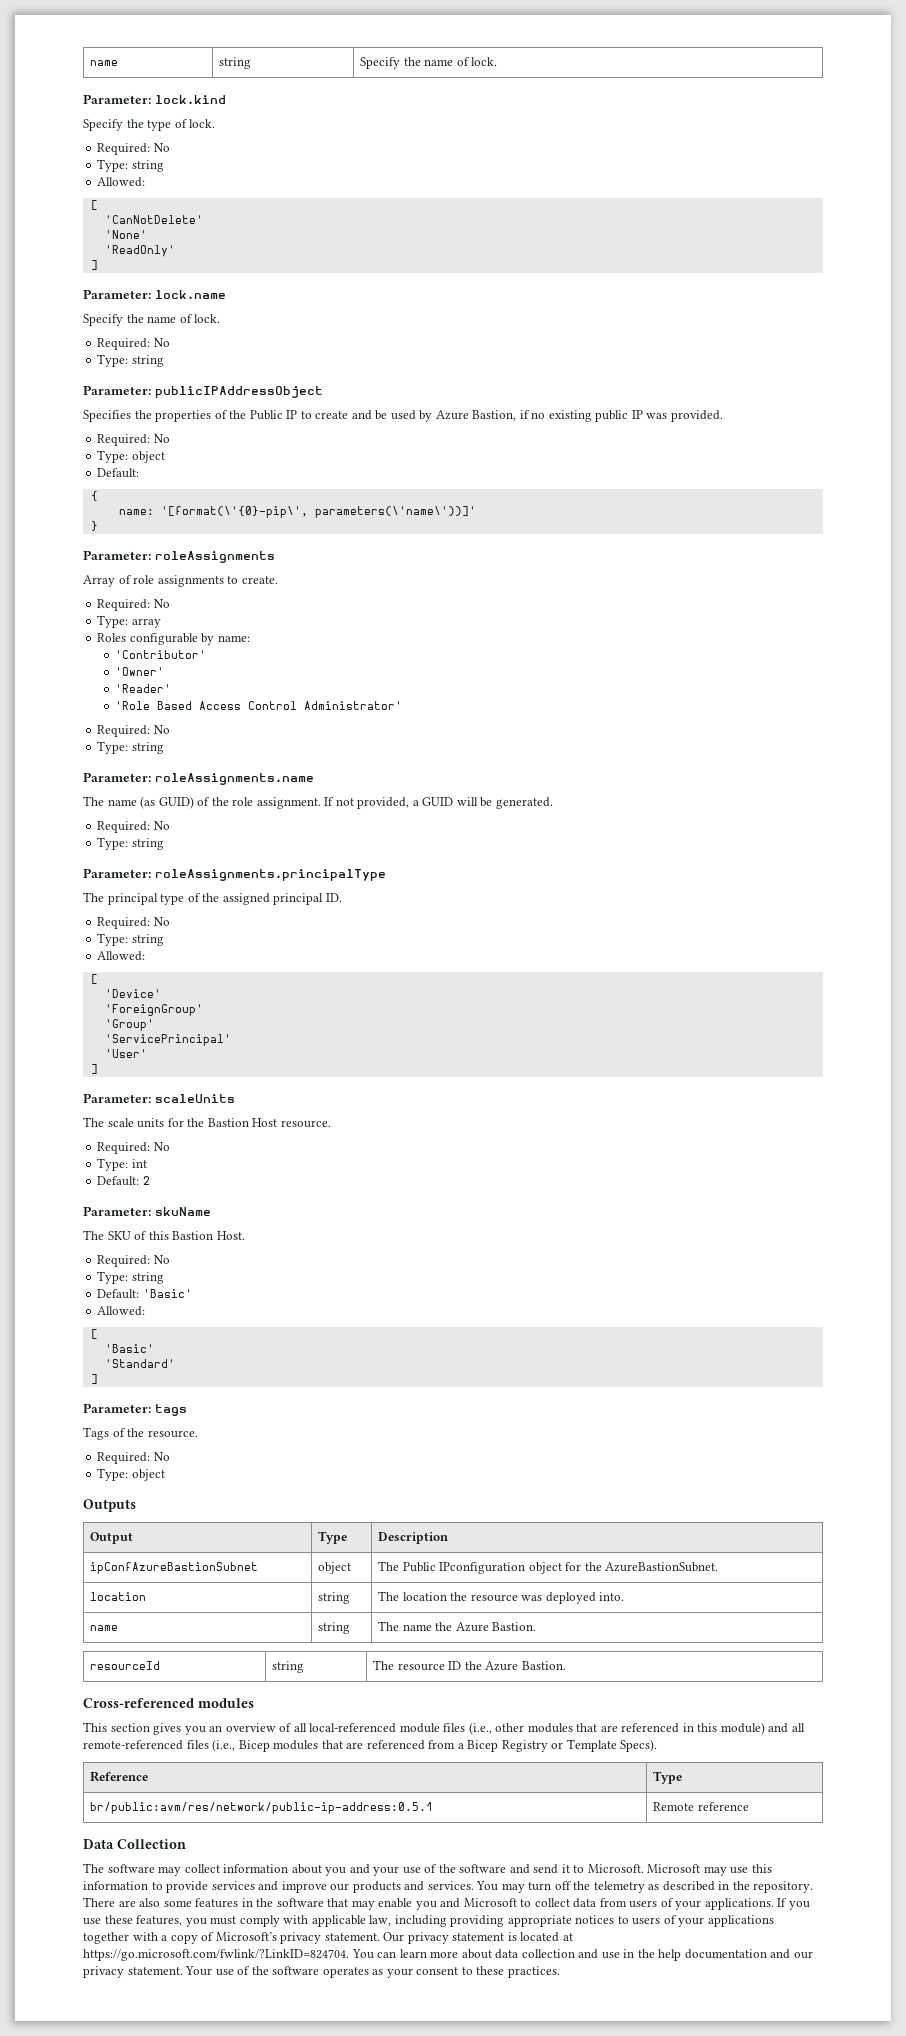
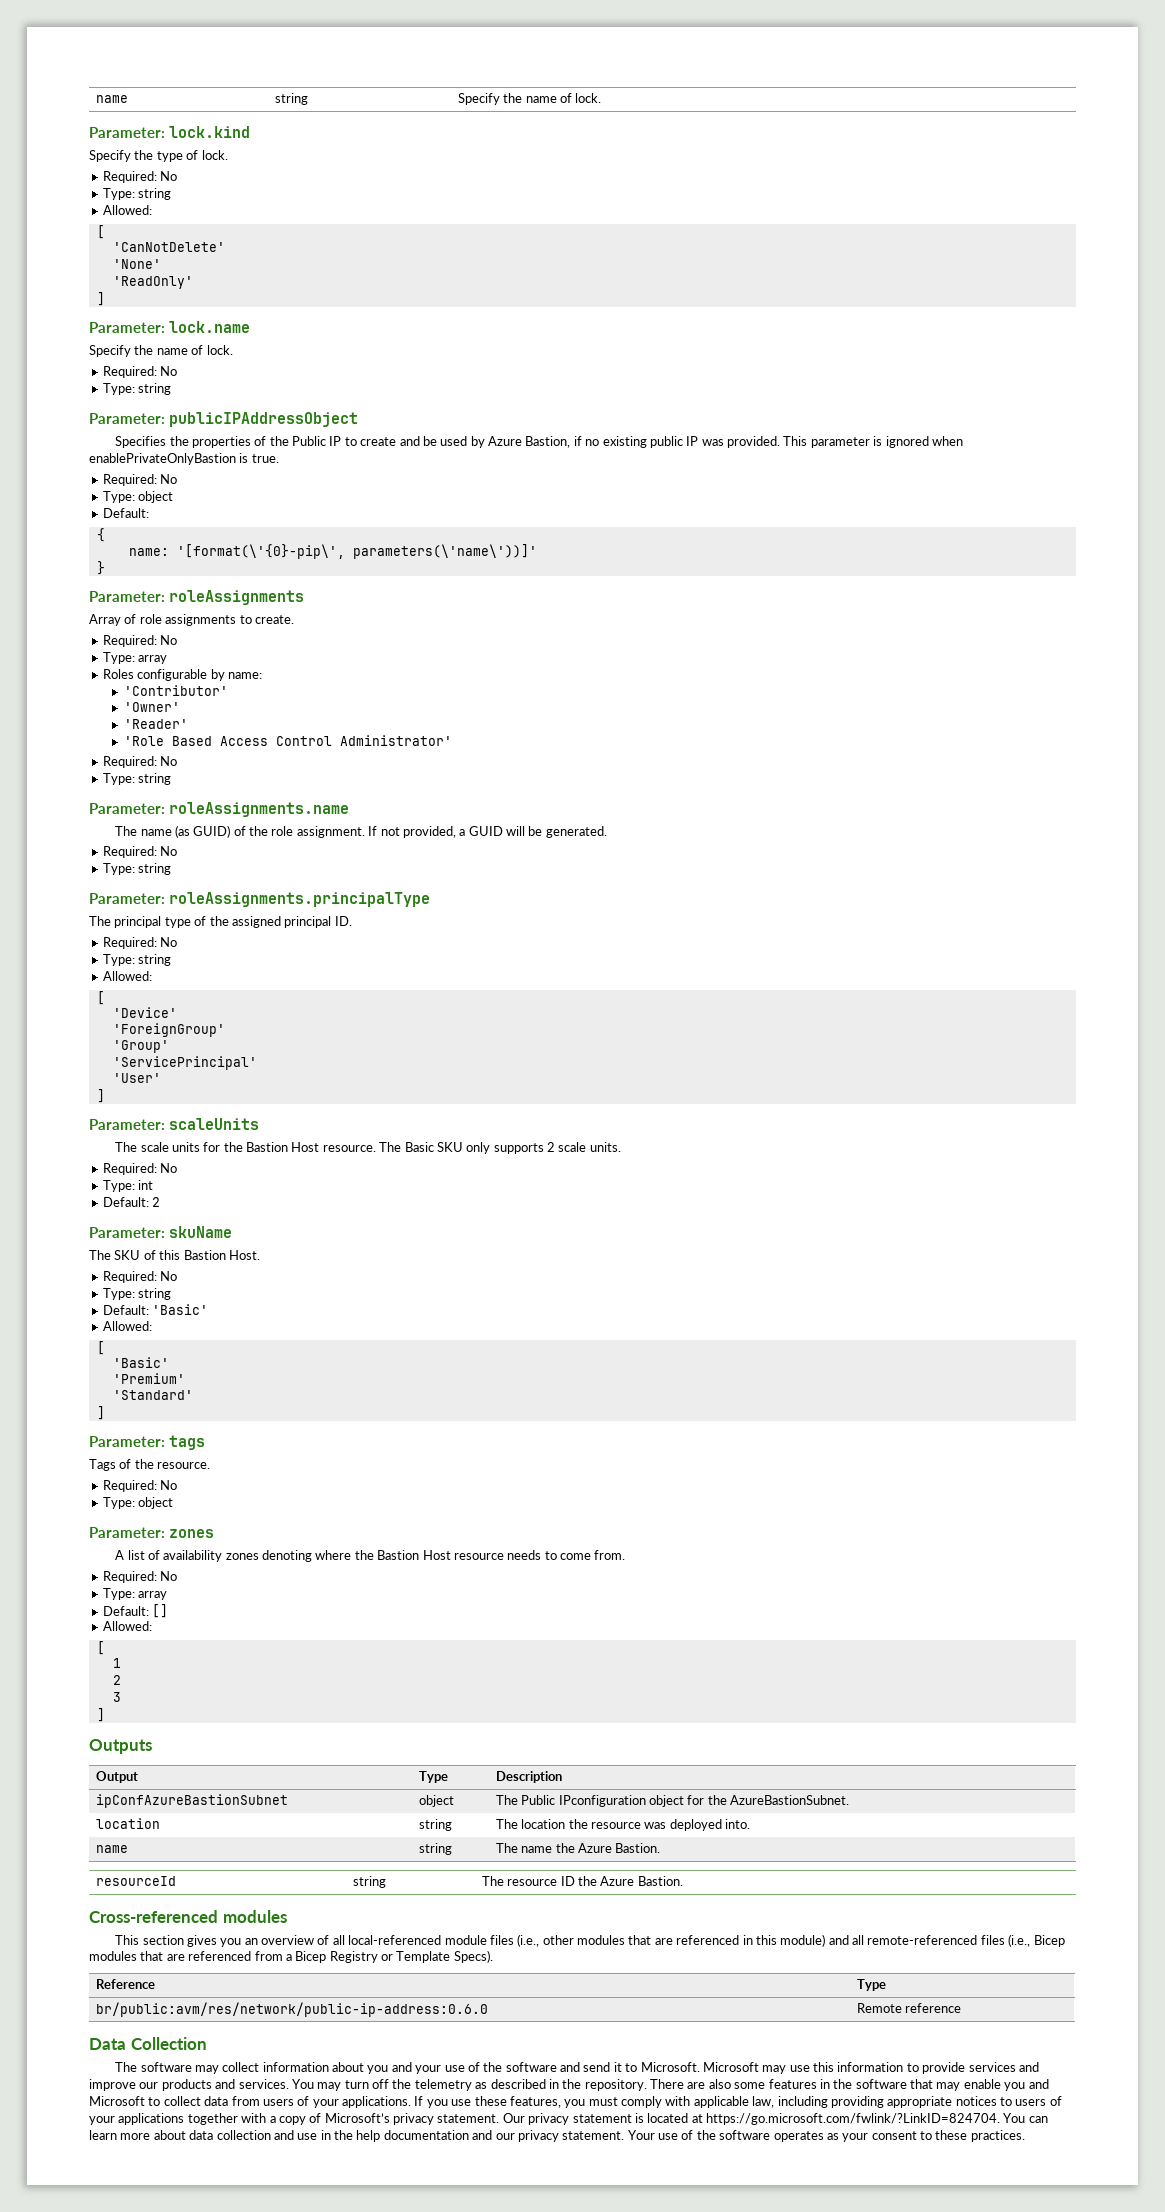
(723, 416) none -> [783,436,963,448] [89,453,279,465] This parameter is ignored when enablePrivateOnlyBastion is true.
(331, 1124) none -> [379,1142,621,1154] The Basic SKU only supports 2 scale units.
(154, 1348) none -> [112,1373,185,1384] // 'Premium'
(165, 1475) none -> [89,1527,214,1538] [115,1550,626,1562] [102,1571,178,1583] [102,1588,168,1600] [102,1604,169,1618] [102,1621,152,1631] [96,1641,105,1655] [112,1658,121,1668] [112,1675,121,1685] [112,1692,121,1702] [96,1708,105,1722] // Parameter: zones // A list of availability zones denoting where the Bastion Host resource needs to come from. // Required: No // Type: array // Default: [] // Allowed: // [ // 1 // 2 // 3 // ]
[90,1802,434,1814] br/public:avm/res/network/public-ip-address:0.5.1 -> [95,2002,488,2017] br/public:avm/res/network/public-ip-address:0.6.0

